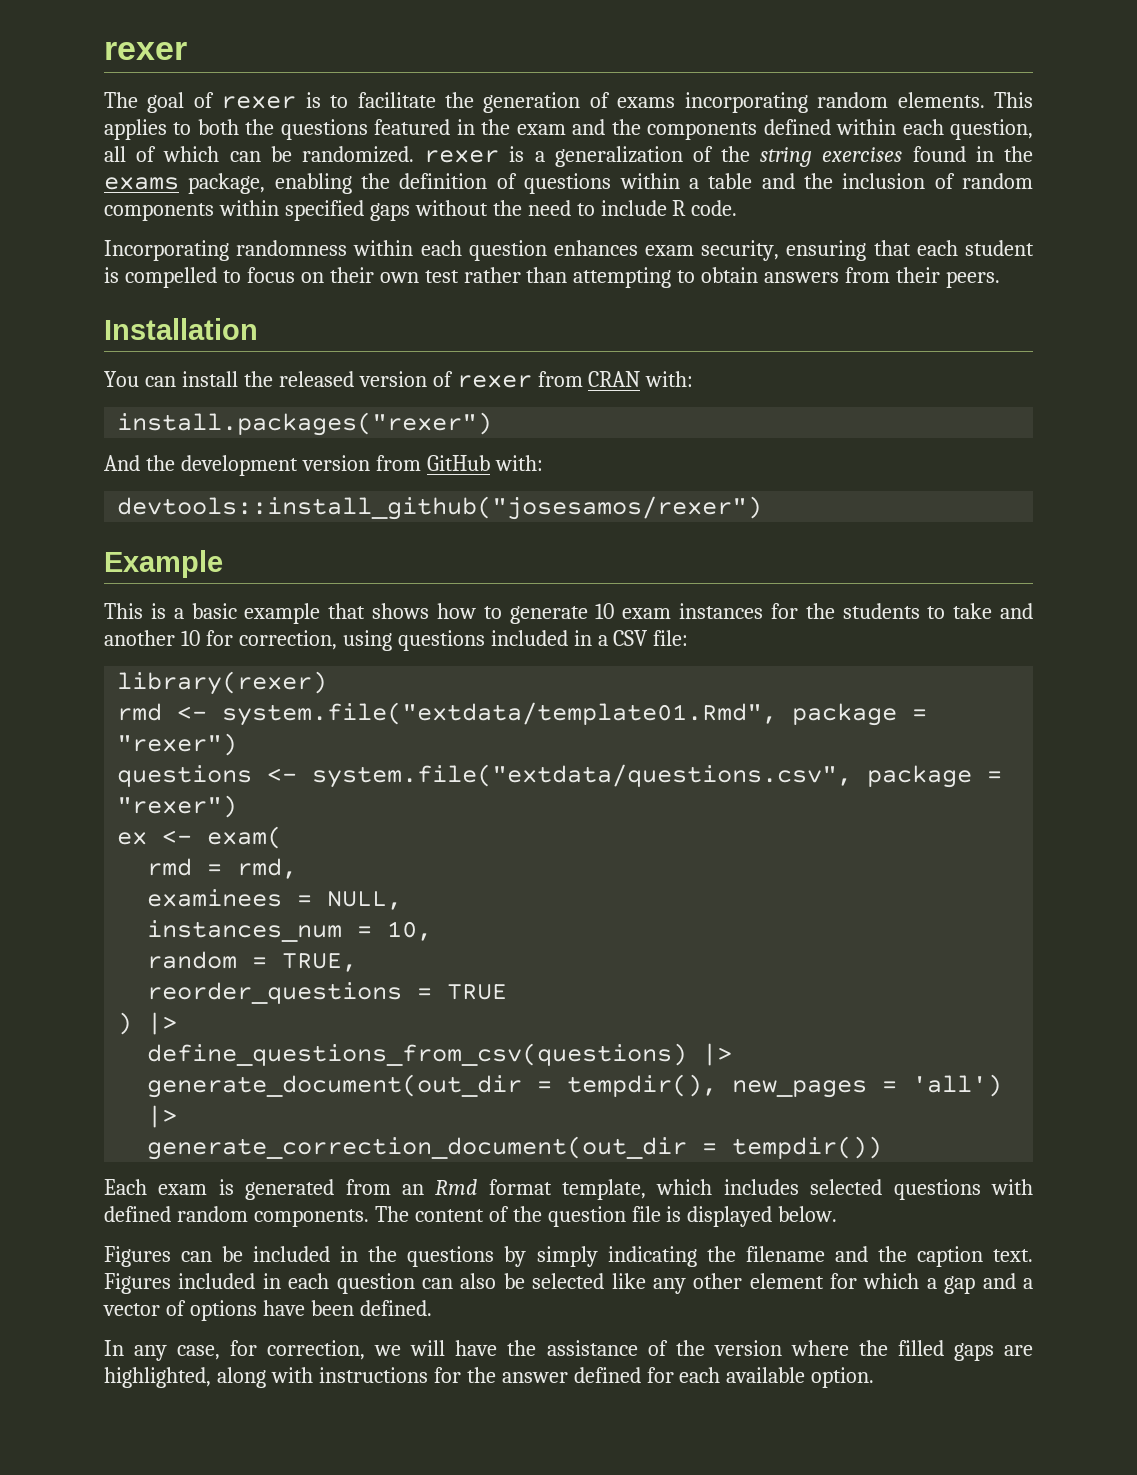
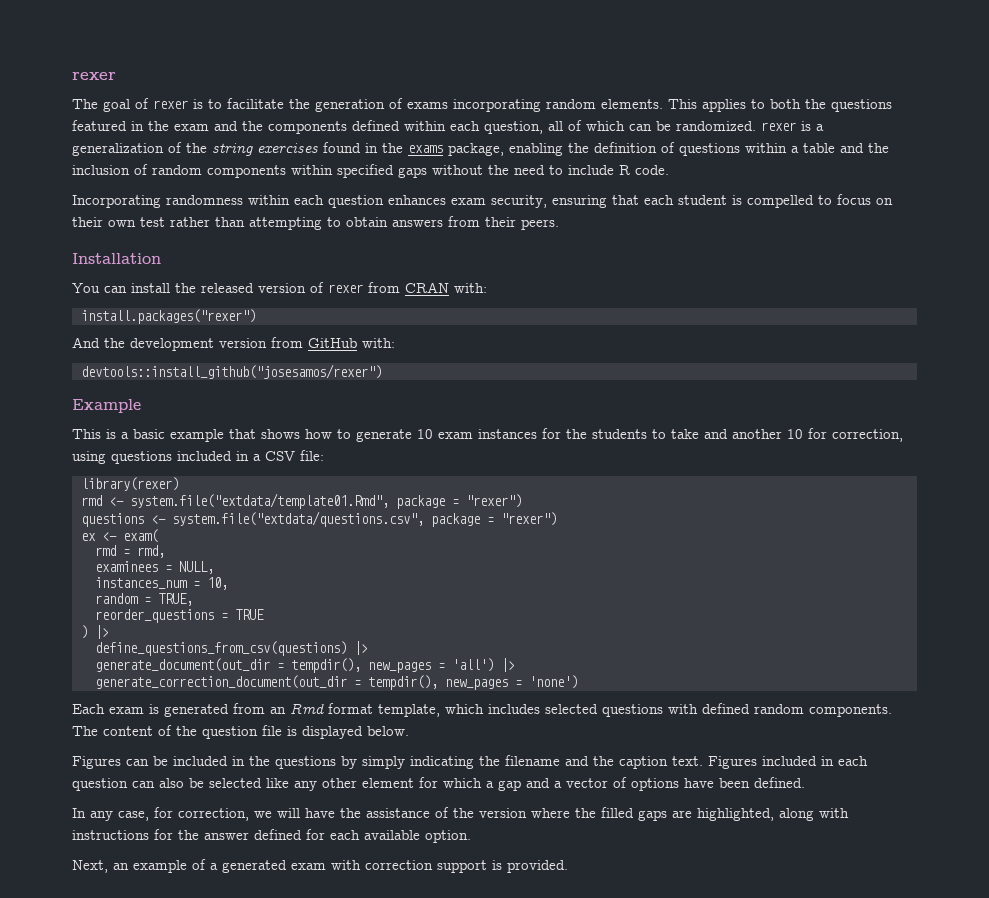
[732,1136,883,1159] tempdir()) -> [367,675,578,690] tempdir(), new_pages = 'none')
(875, 1377) none -> [72,859,568,873] // Next, an example of a generated exam with correction support is provided.

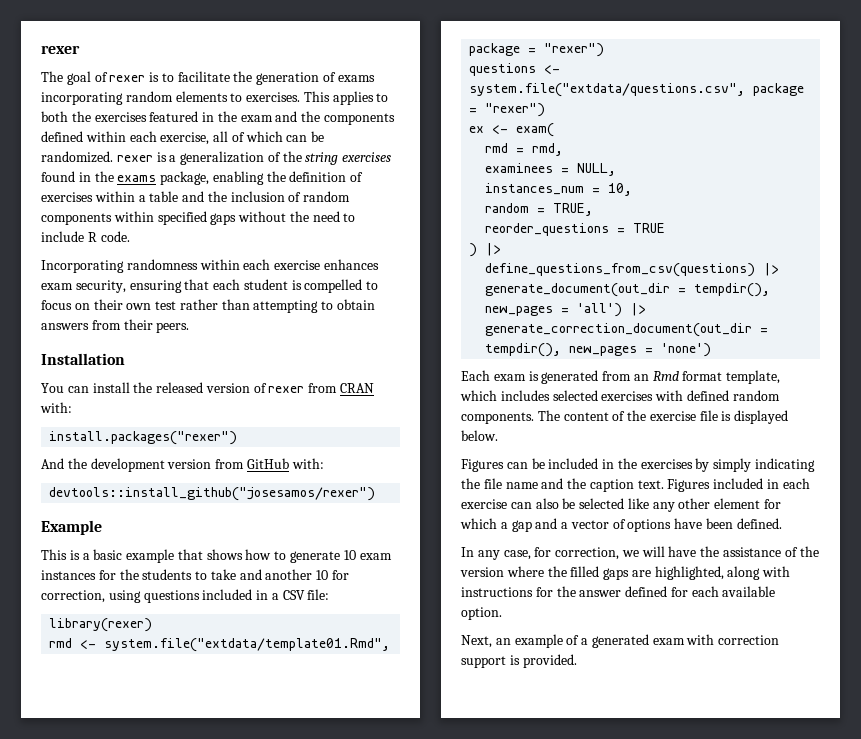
[601,99,663,109] elements. -> [175,91,301,102] elements to exercises.
[831,99,892,112] questions -> [94,112,147,122] exercises
[484,121,543,134] question, -> [160,132,210,145] exercise,
[679,143,740,156] questions -> [41,192,93,202] exercises
[328,195,384,208] question -> [274,260,321,270] exercise
[602,704,663,717] questions -> [601,391,654,401] exercises
[202,726,258,739] question -> [649,411,696,421] exercise
[275,756,336,769] questions -> [640,459,693,469] exercises
[505,755,560,766] filename -> [483,478,538,489] file name
[72,778,128,791] question -> [461,499,507,509] exercise

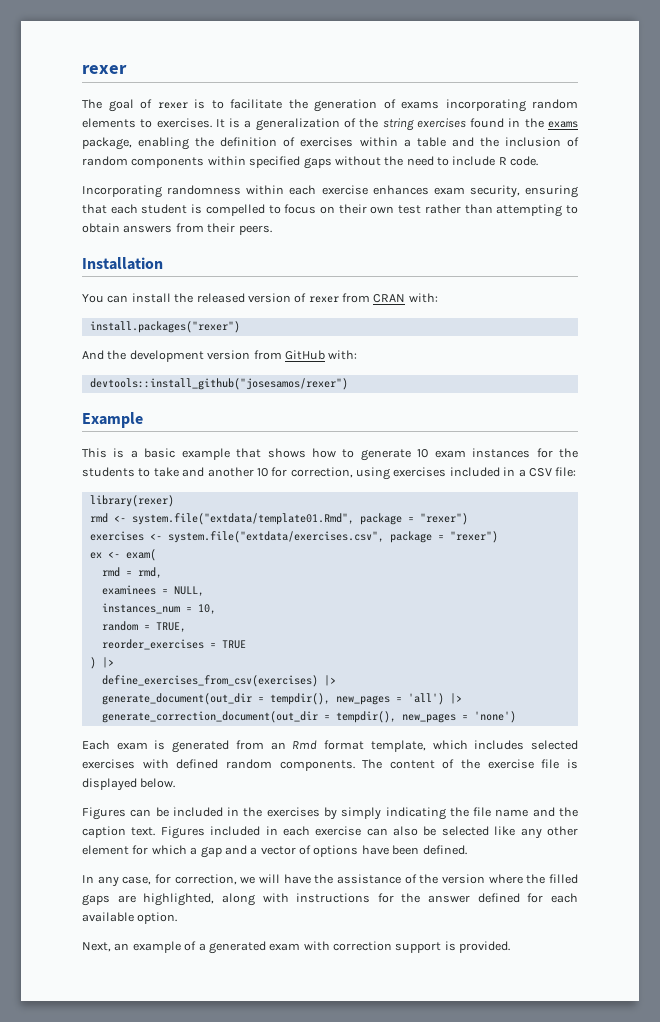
[303,91,389,105] [41,111,396,125] [41,131,325,145] [41,151,153,163] This applies to both the exercises featured in the exam and the components defined within each exercise, all of which can be randomized. rexer -> [215,119,225,128] It
[143,590,200,603] questions -> [393,467,447,477] exercises
[469,63,561,76] [469,83,746,97] questions <- system.file("extdata/questions.csv", -> [89,531,384,543] exercises <- system.file("extdata/exercises.csv",
[485,223,610,236] reorder_questions -> [101,639,204,650] reorder_exercises
[485,263,756,277] define_questions_from_csv(questions) -> [101,675,318,687] define_exercises_from_csv(exercises)

